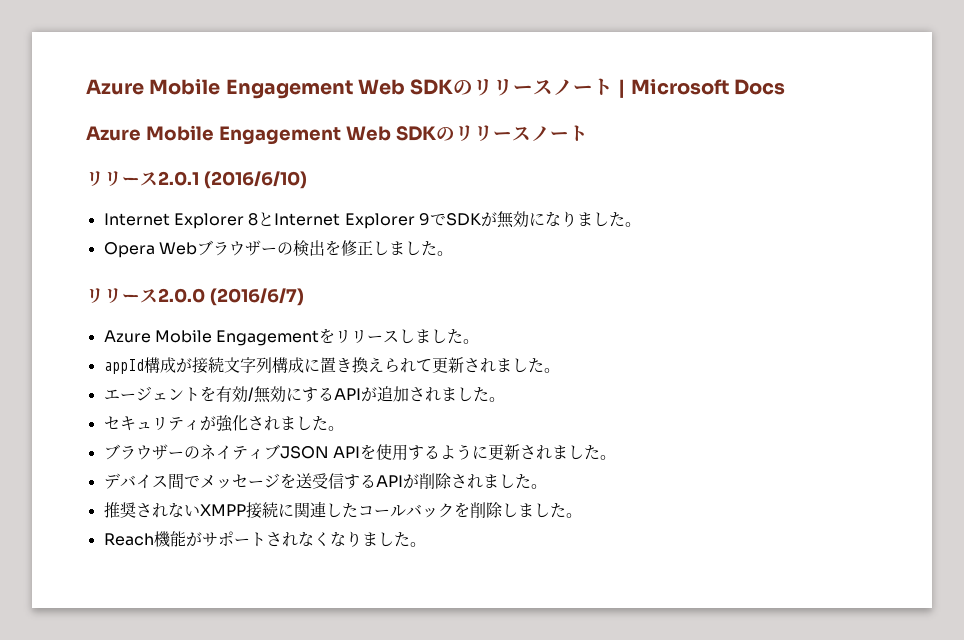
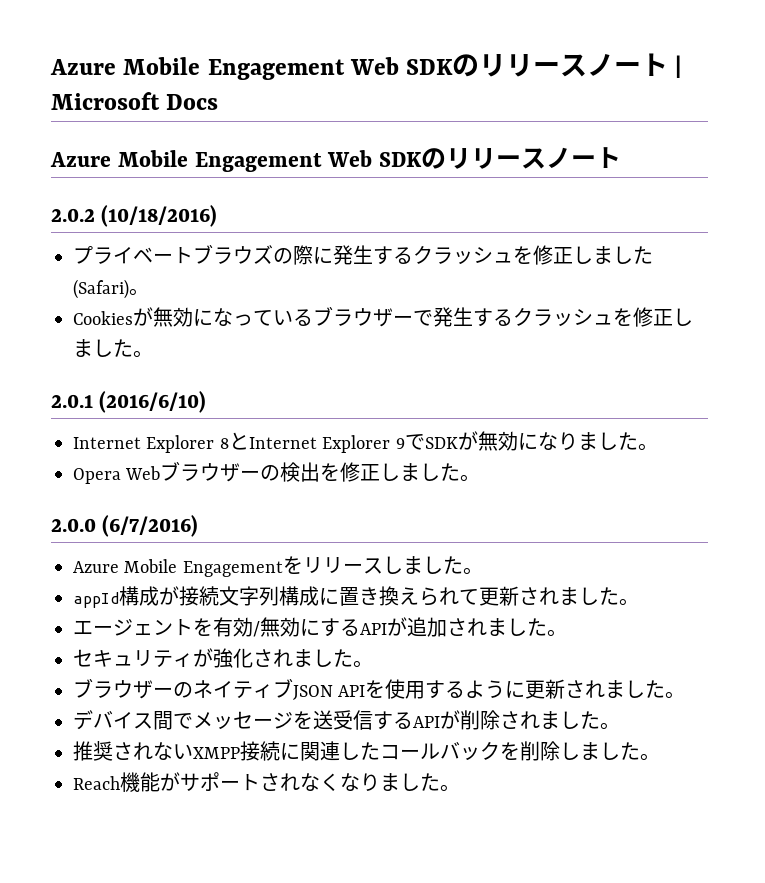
[86,171,158,186] リリース -> [51,205,218,227] [73,244,653,265] [73,279,149,299] [73,306,693,327] [73,339,153,358] 2.0.2 (10/18/2016) // プライベートブラウズの際に発生するクラッシュを修正しました(Safari)。 // Cookiesが無効になっているブラウザーで発生するクラッシュを修正しました。 //
[86,288,304,306] リリース2.0.0 (2016/6/7) -> [51,515,199,537] 2.0.0 (6/7/2016)

